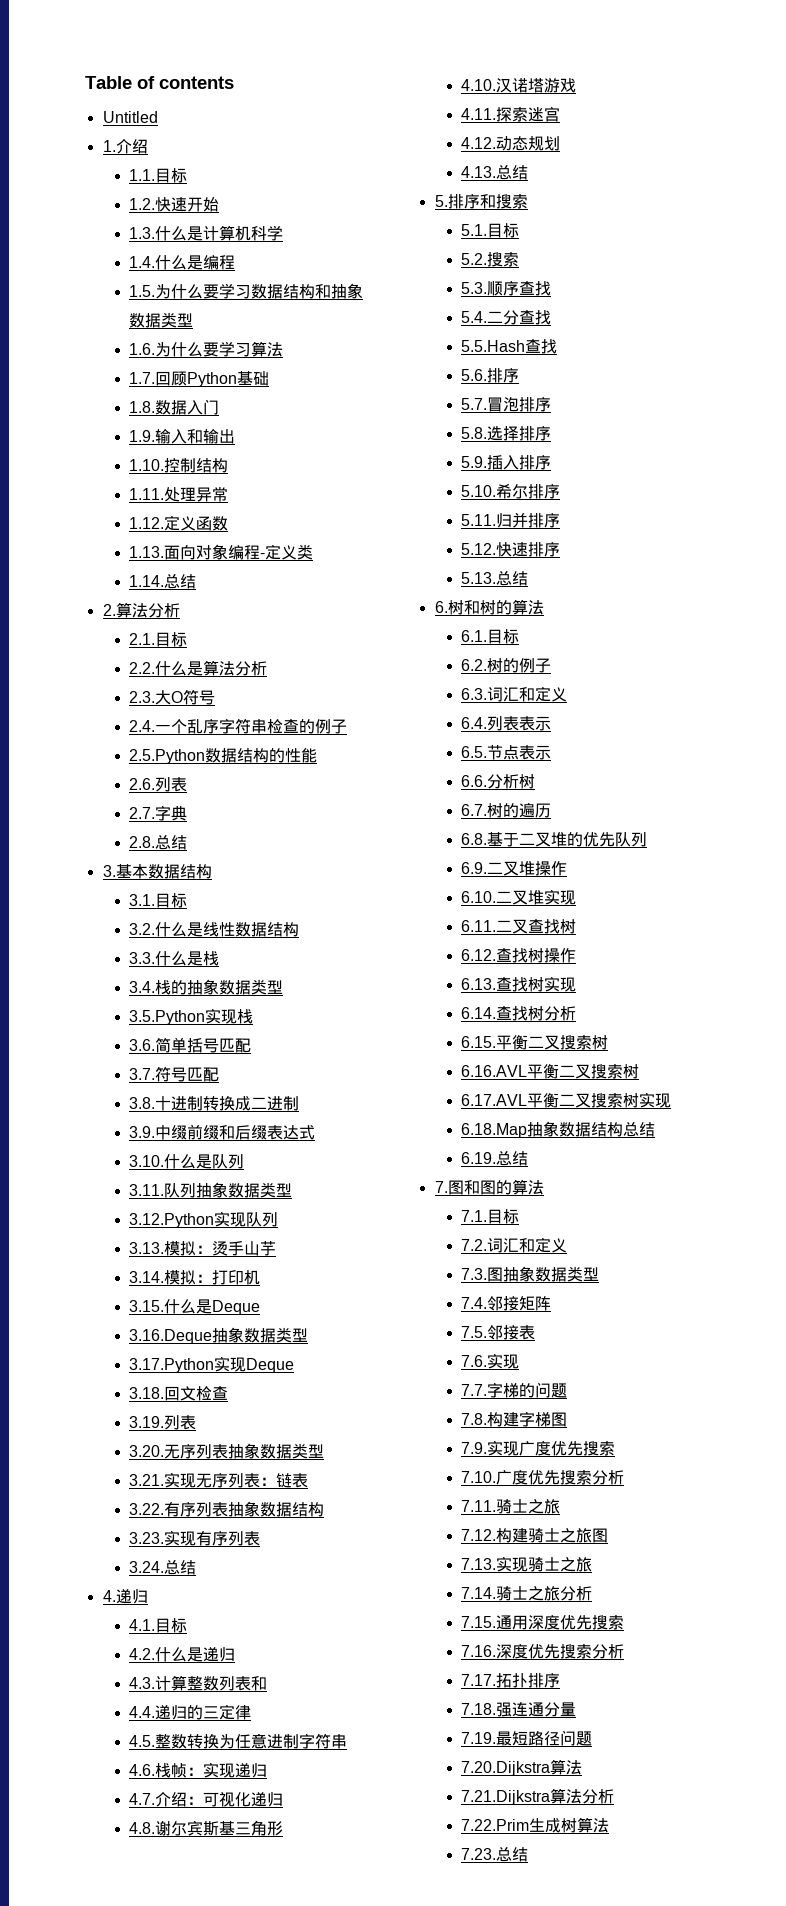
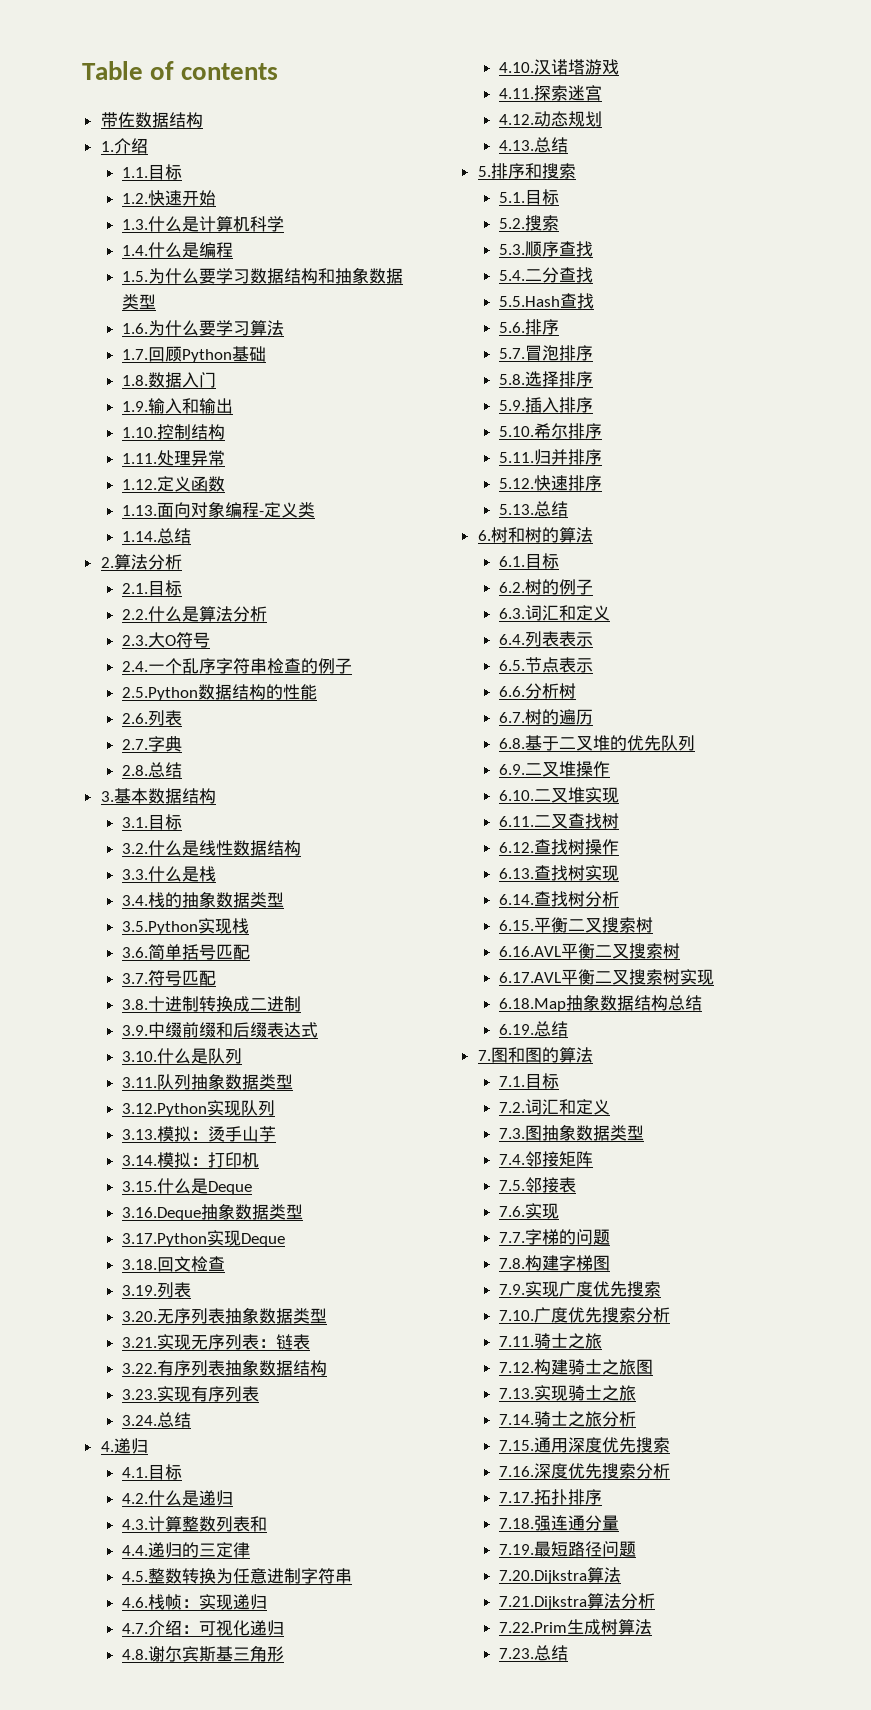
[102,111,158,123] Untitled -> [100,112,203,128] 带佐数据结构

